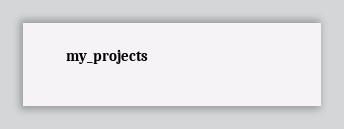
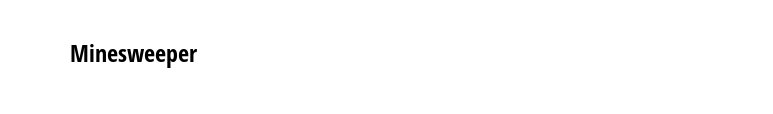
[66,49,148,64] my_projects -> [70,44,198,68] Minesweeper

